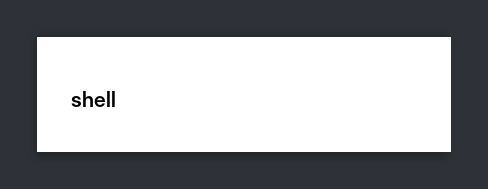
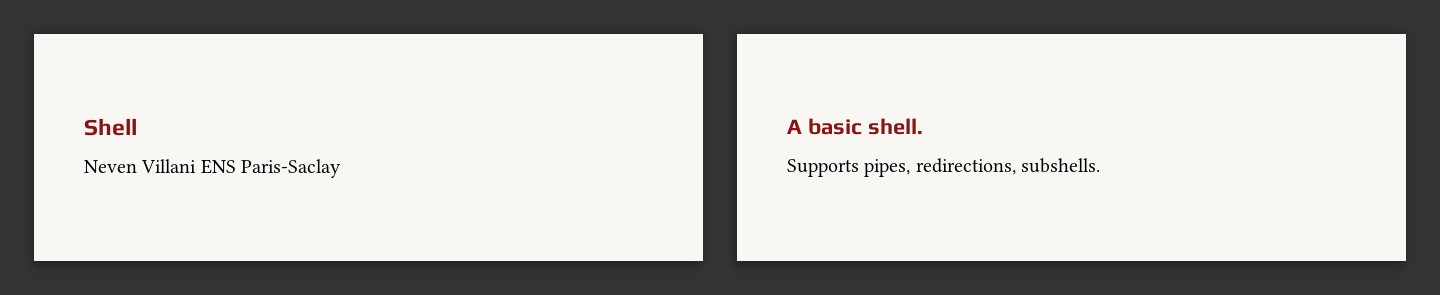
[71,91,116,107] shell -> [84,118,137,136] [84,159,342,178] [787,118,923,135] [787,158,1101,177] Shell // Neven Villani ENS Paris-Saclay // A basic shell. // Supports pipes, redirections, subshells.

